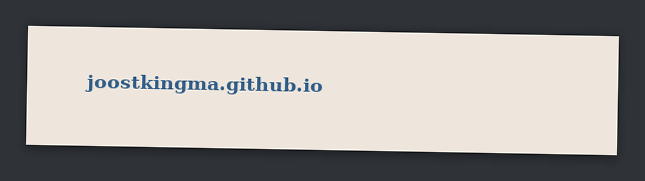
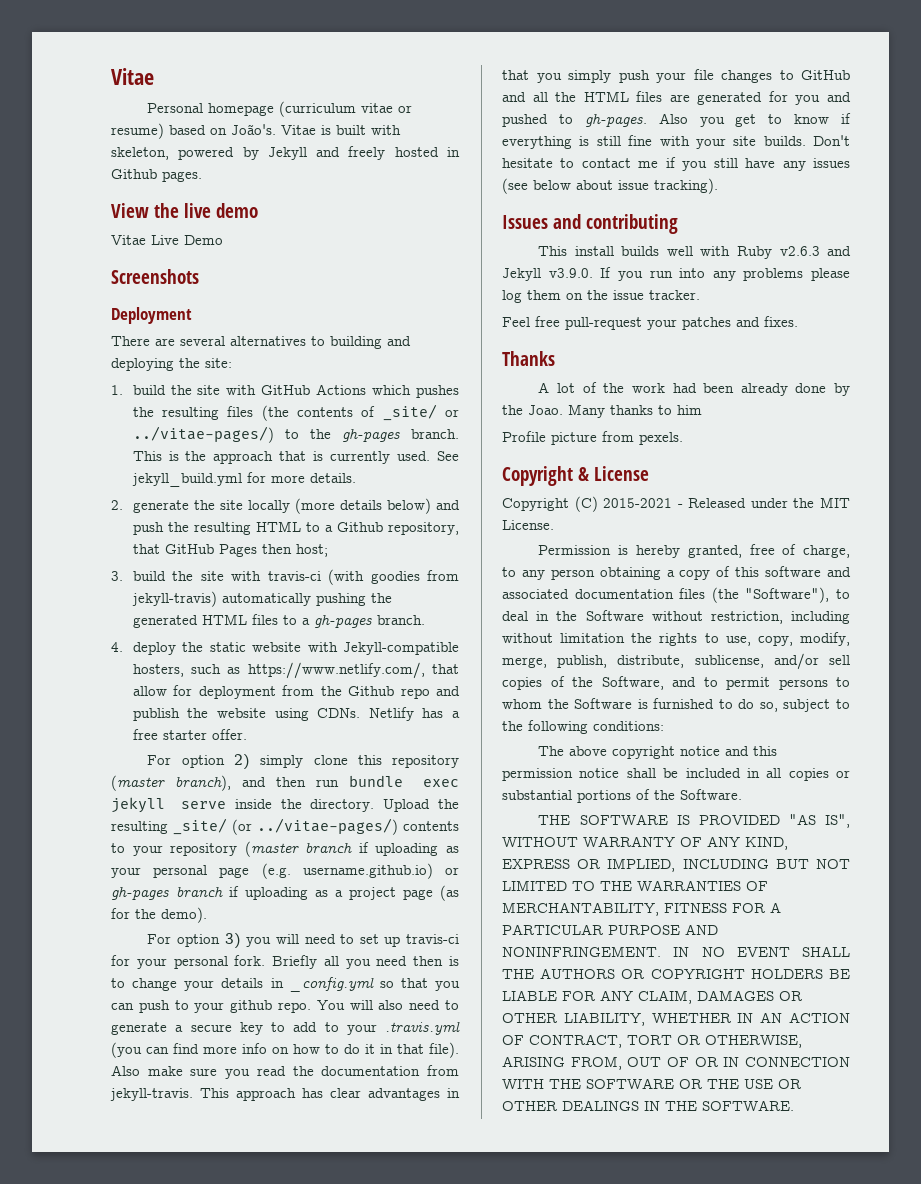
[84,73,324,97] joostkingma.github.io -> [111,68,154,85] [147,101,413,117] [111,123,401,139] [111,146,460,160] [111,169,202,182] [111,203,259,218] [111,235,223,245] [111,269,199,284] [111,307,192,324] [111,336,411,349] [111,358,232,371] [111,384,459,398] [132,404,459,421] [132,426,459,443] [132,451,459,464] [131,472,356,487] [111,498,460,514] [132,521,459,535] [132,544,328,557] [111,569,459,585] [131,591,392,607] [132,614,425,628] [111,642,459,655] [132,662,459,679] [132,685,460,699] [132,707,460,721] [132,729,247,740] [147,754,459,770] [111,775,459,791] [111,797,459,813] [111,818,459,835] [111,841,459,857] [111,863,459,879] [111,885,459,901] [111,907,207,923] [147,933,459,949] [111,955,459,969] [111,977,460,992] [111,1000,460,1013] [111,1021,460,1035] [111,1042,459,1058] [111,1065,460,1079] [110,1088,460,1101] [502,69,850,83] [502,91,851,105] [502,113,851,127] [502,135,850,149] [502,157,851,171] [502,178,718,194] [502,214,679,234] [538,246,851,259] [502,267,850,281] [502,290,700,303] [502,316,798,330] [502,351,555,366] [538,382,850,396] [502,404,702,418] [502,431,683,445] [502,466,650,486] [502,496,850,512] [502,520,554,530] [538,544,850,558] [502,566,851,580] [502,587,850,603] [502,610,850,624] [502,632,850,646] [502,653,850,670] [502,676,850,690] [502,698,850,712] [502,720,664,734] [538,746,778,759] [502,768,850,781] [502,789,742,803] [538,814,850,828] [502,836,788,850] [502,858,850,872] [502,880,768,891] [502,902,781,916] [502,924,718,935] [502,946,850,957] [502,968,850,979] [502,990,802,1004] [502,1012,850,1026] [502,1034,802,1048] [502,1056,850,1070] [502,1078,801,1089] [502,1100,794,1111] Vitae // Personal homepage (curriculum vitae or resume) based on João's. Vitae is built with skeleton, powered by Jekyll and freely hosted in Github pages. // View the live demo // Vitae Live Demo // Screenshots // Deployment // There are several alternatives to building and deploying the site: // 1. build the site with GitHub Actions which pushes the resulting files (the contents of _site/ or ../vitae-pages/) to the gh-pages branch. This is the approach that is currently used. See jekyll_build.yml for more details. // 2. generate the site locally (more details below) and push the resulting HTML to a Github repository, that GitHub Pages then host; // 3. build the site with travis-ci (with goodies from jekyll-travis) automatically pushing the generated HTML files to a gh-pages branch. // 4. deploy the static website with Jekyll-compatible hosters, such as https://www.netlify.com/, that allow for deployment from the Github repo and publish the website using CDNs. Netlify has a free starter offer. // For option 2) simply clone this repository (master branch), and then run bundle exec jekyll serve inside the directory. Upload the resulting _site/ (or ../vitae-pages/) contents to your repository (master branch if uploading as your personal page (e.g. username.github.io) or gh-pages branch if uploading as a project page (as for the demo). // For option 3) you will need to set up travis-ci for your personal fork. Briefly all you need then is to change your details in _config.yml so that you can push to your github repo. You will also need to generate a secure key to add to your .travis.yml (you can find more info on how to do it in that file). Also make sure you read the documentation from jekyll-travis. This approach has clear advantages in that you simply push your file changes to GitHub and all the HTML files are generated for you and pushed to gh-pages. Also you get to know if everything is still fine with your site builds. Don't hesitate to contact me if you still have any issues (see below about issue tracking). // Issues and contributing // This install builds well with Ruby v2.6.3 and Jekyll v3.9.0. If you run into any problems please log them on the issue tracker. // Feel free pull-request your patches and fixes. // Thanks // A lot of the work had been already done by the Joao. Many thanks to him // Profile picture from pexels. // Copyright & License // Copyright (C) 2015-2021 - Released under the MIT License. // Permission is hereby granted, free of charge, to any person obtaining a copy of this software and associated documentation files (the "Software"), to deal in the Software without restriction, including without limitation the rights to use, copy, modify, merge, publish, distribute, sublicense, and/or sell copies of the Software, and to permit persons to whom the Software is furnished to do so, subject to the following conditions: // The above copyright notice and this permission notice shall be included in all copies or substantial portions of the Software. // THE SOFTWARE IS PROVIDED "AS IS", WITHOUT WARRANTY OF ANY KIND, EXPRESS OR IMPLIED, INCLUDING BUT NOT LIMITED TO THE WARRANTIES OF MERCHANTABILITY, FITNESS FOR A PARTICULAR PURPOSE AND NONINFRINGEMENT. IN NO EVENT SHALL THE AUTHORS OR COPYRIGHT HOLDERS BE LIABLE FOR ANY CLAIM, DAMAGES OR OTHER LIABILITY, WHETHER IN AN ACTION OF CONTRACT, TORT OR OTHERWISE, ARISING FROM, OUT OF OR IN CONNECTION WITH THE SOFTWARE OR THE USE OR OTHER DEALINGS IN THE SOFTWARE.

